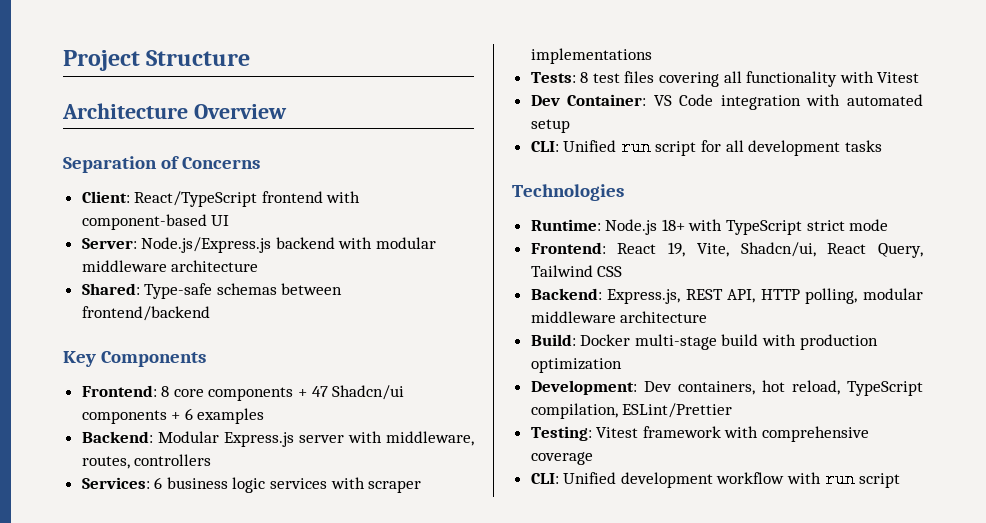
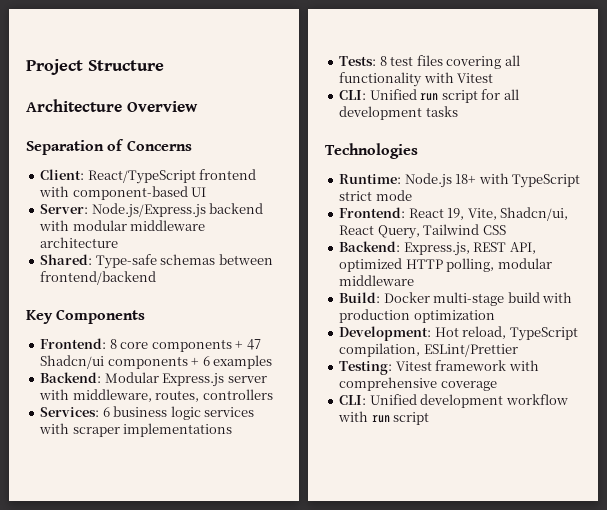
[530,94,923,110] [530,119,570,133] // Dev Container: VS Code integration with automated setup -> (494, 78) none
(756, 296) none -> [339,258,403,272] optimized
[620,311,708,323] architecture -> (415, 280) none
[643,380,785,395] Dev containers, hot -> [434,327,459,337] Hot

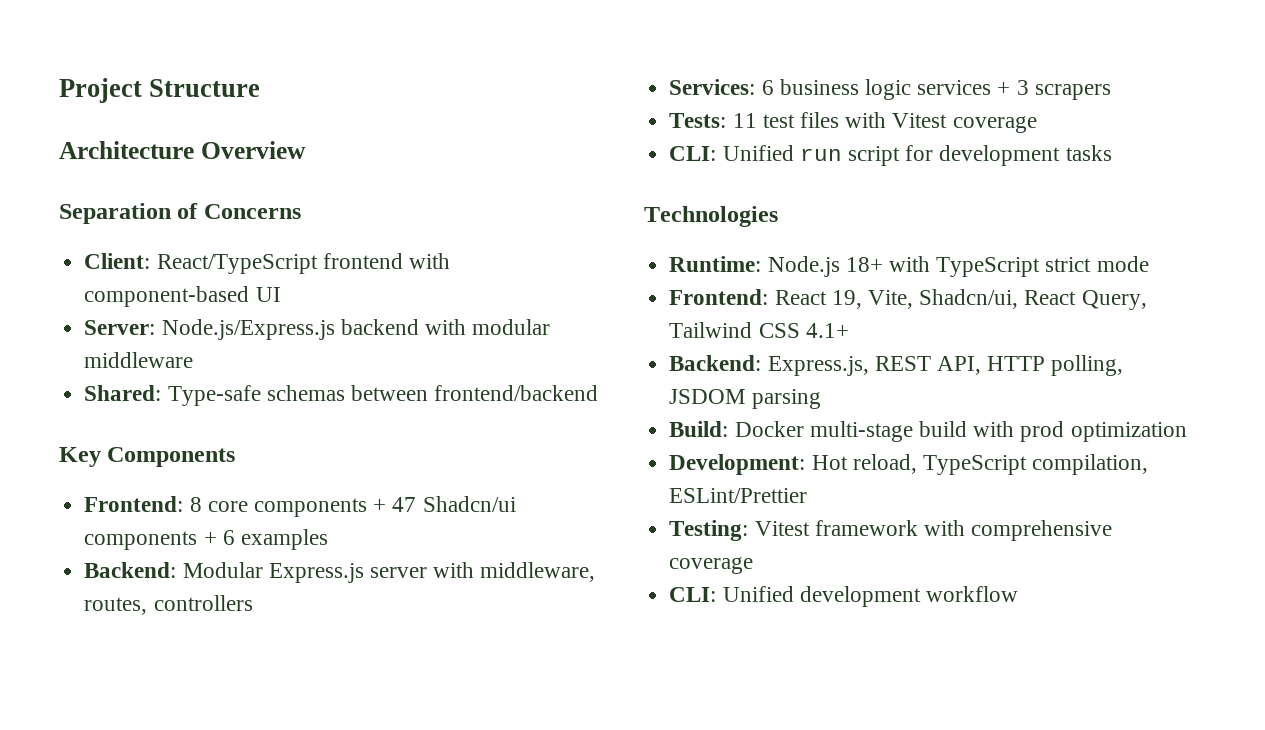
[40,237,119,248] architecture -> (194, 360) none
[39,423,233,437] with scraper implementations -> [997,80,1111,100] + 3 scrapers
[379,56,387,66] 8 -> [732,113,757,128] 11
[446,55,520,69] [339,72,423,87] covering all functionality -> (839, 120) none
(494, 78) none -> [952,116,1037,133] coverage
[503,89,519,100] all -> (934, 153) none
(506, 230) none -> [805,323,849,338] 4.1+
[339,258,403,272] optimized -> (981, 365) none
[497,258,552,269] [339,275,415,286] modular middleware -> [669,389,821,409] JSDOM parsing
[339,309,411,323] production -> [1020,421,1065,442] prod
[338,411,430,425] with run script -> (1018, 594) none

